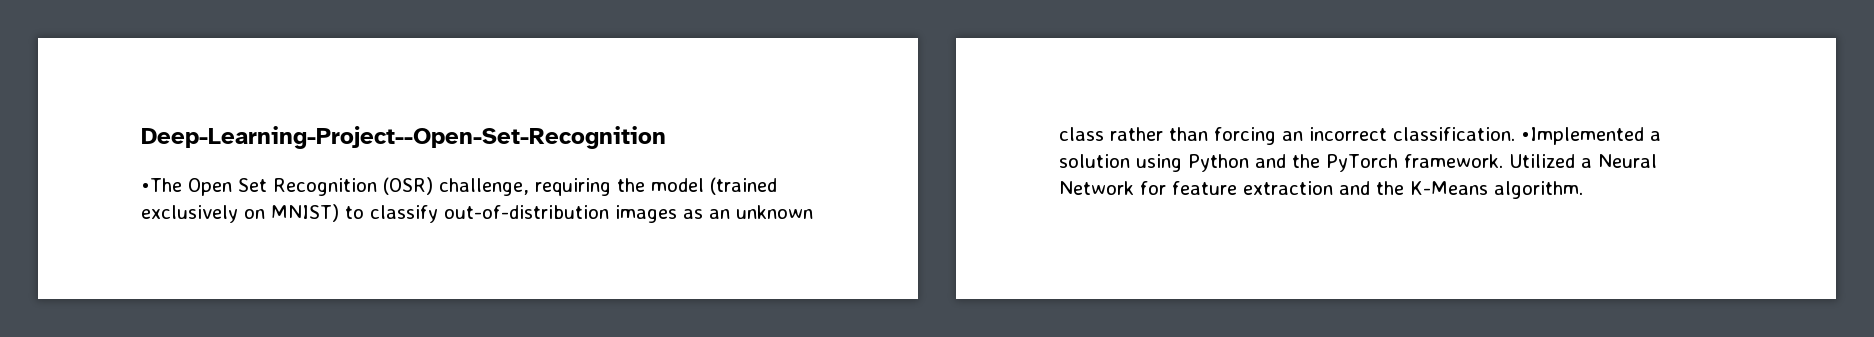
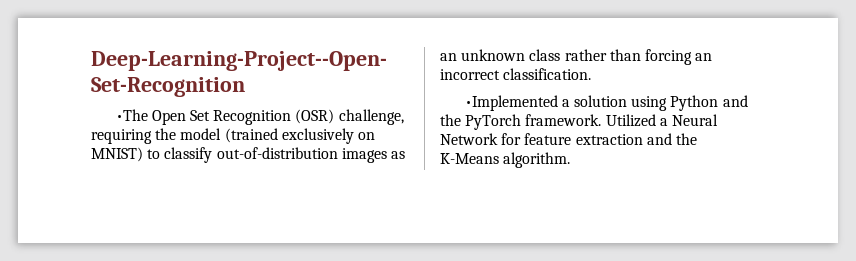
(1515, 134) none -> (592, 74) //

